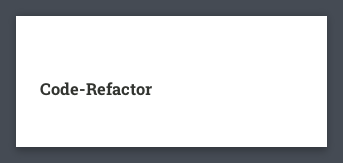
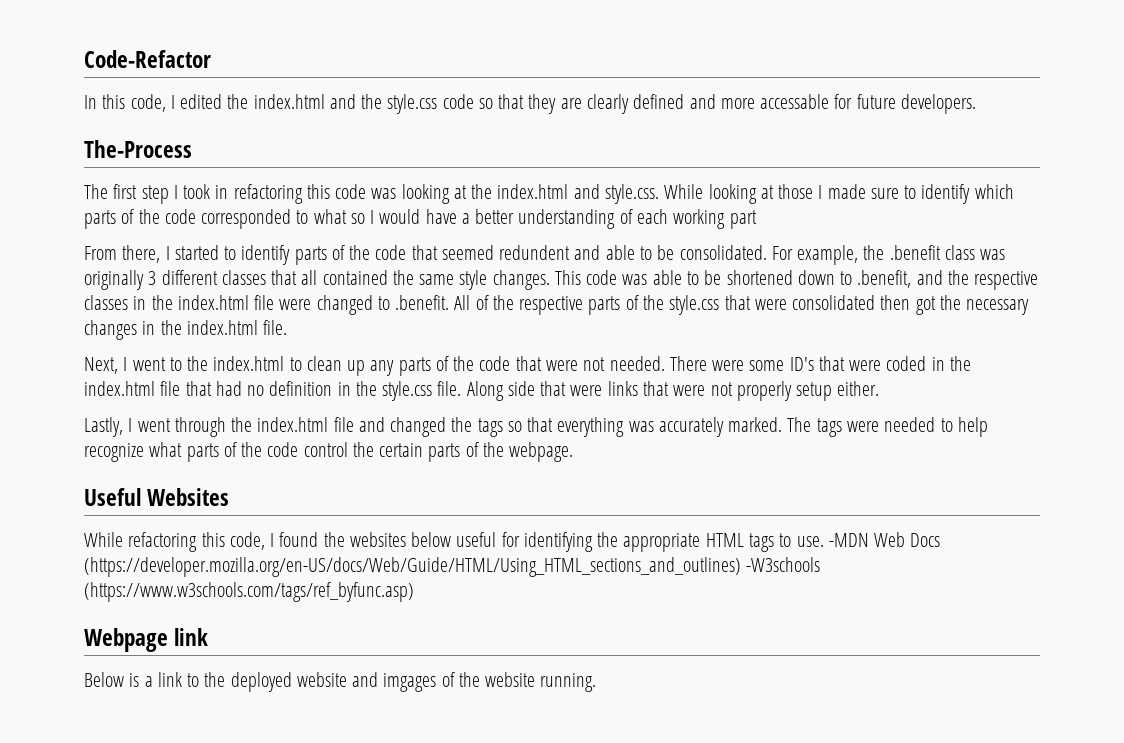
(152, 89) none -> [84,94,976,114] [84,140,192,158] [84,184,1014,204] [84,209,757,229] [84,245,1006,265] [84,270,1039,290] [84,295,1030,315] [84,320,288,340] [84,356,971,376] [84,381,880,401] [84,417,988,437] [84,442,574,462] [84,488,230,506] [84,532,941,552] [84,557,821,577] [84,582,414,602] [84,628,209,652] [84,672,597,692] // In this code, I edited the index.html and the style.css code so that they are clearly defined and more accessable for future developers. // The-Process // The first step I took in refactoring this code was looking at the index.html and style.css. While looking at those I made sure to identify which parts of the code corresponded to what so I would have a better understanding of each working part // From there, I started to identify parts of the code that seemed redundent and able to be consolidated. For example, the .benefit class was originally 3 different classes that all contained the same style changes. This code was able to be shortened down to .benefit, and the respective classes in the index.html file were changed to .benefit. All of the respective parts of the style.css that were consolidated then got the necessary changes in the index.html file. // Next, I went to the index.html to clean up any parts of the code that were not needed. There were some ID's that were coded in the index.html file that had no definition in the style.css file. Along side that were links that were not properly setup either. // Lastly, I went through the index.html file and changed the tags so that everything was accurately marked. The tags were needed to help recognize what parts of the code control the certain parts of the webpage. // Useful Websites // While refactoring this code, I found the websites below useful for identifying the appropriate HTML tags to use. -MDN Web Docs (https://developer.mozilla.org/en-US/docs/Web/Guide/HTML/Using_HTML_sections_and_outlines) -W3schools (https://www.w3schools.com/tags/ref_byfunc.asp) // Webpage link // Below is a link to the deployed website and imgages of the website running.

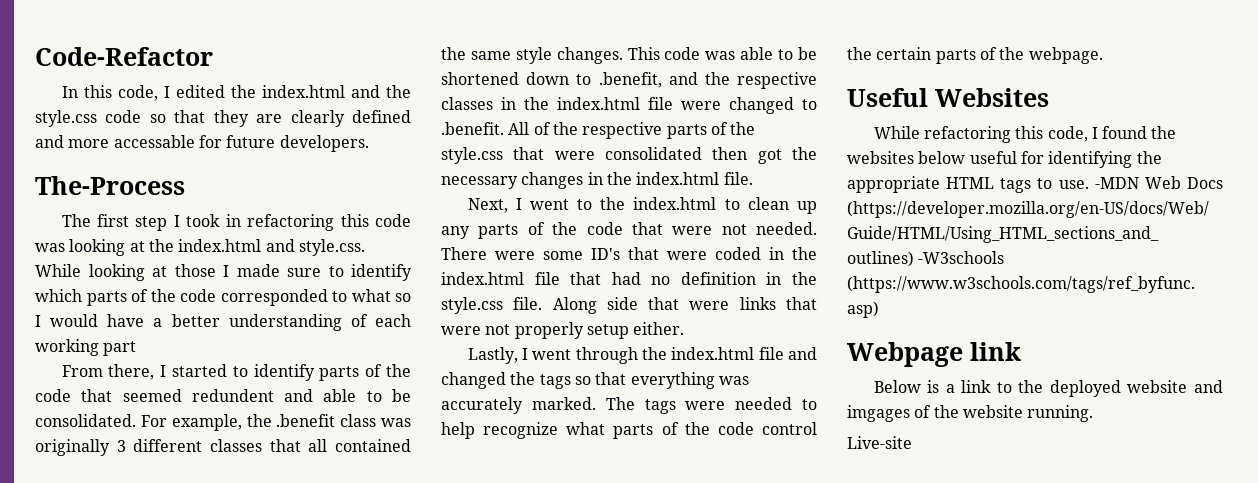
(597, 682) none -> [847,436,912,449] // Live-site

